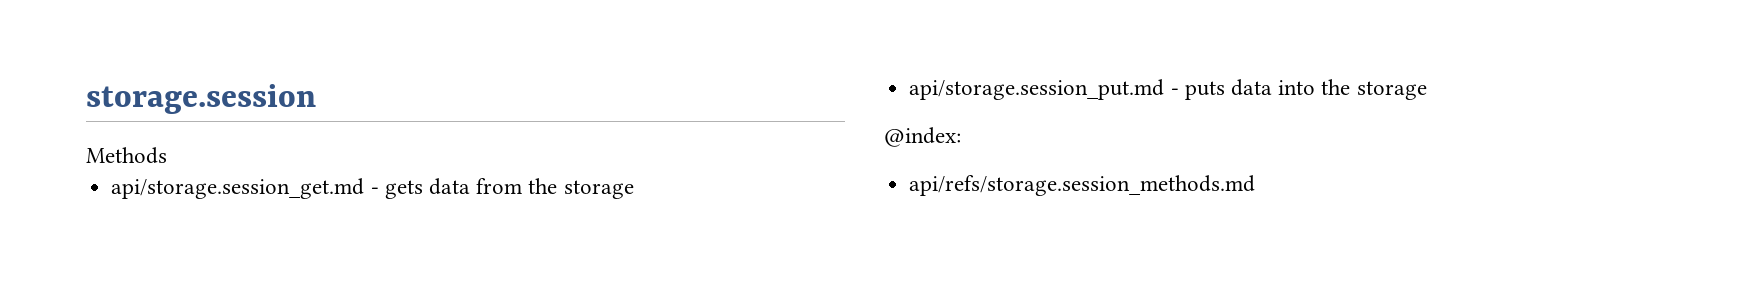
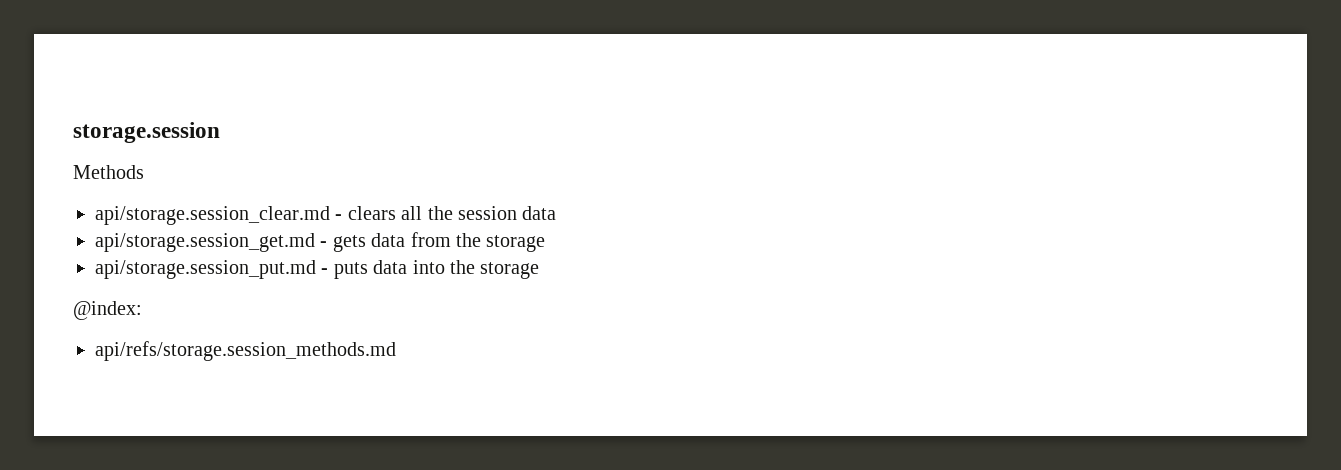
(167, 155) none -> [95,206,557,225] // api/storage.session_clear.md - clears all the session data

